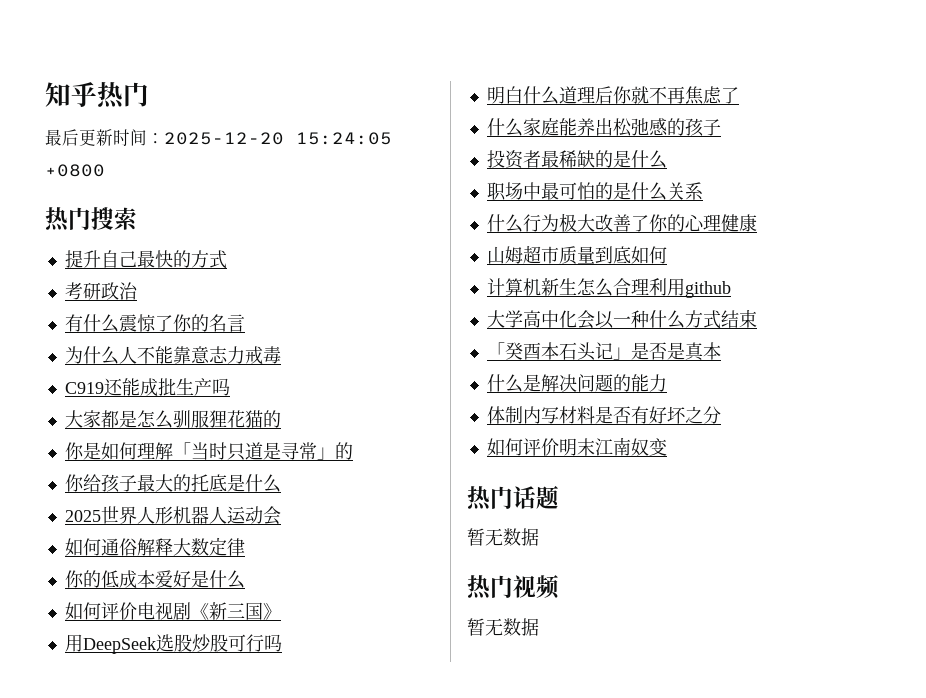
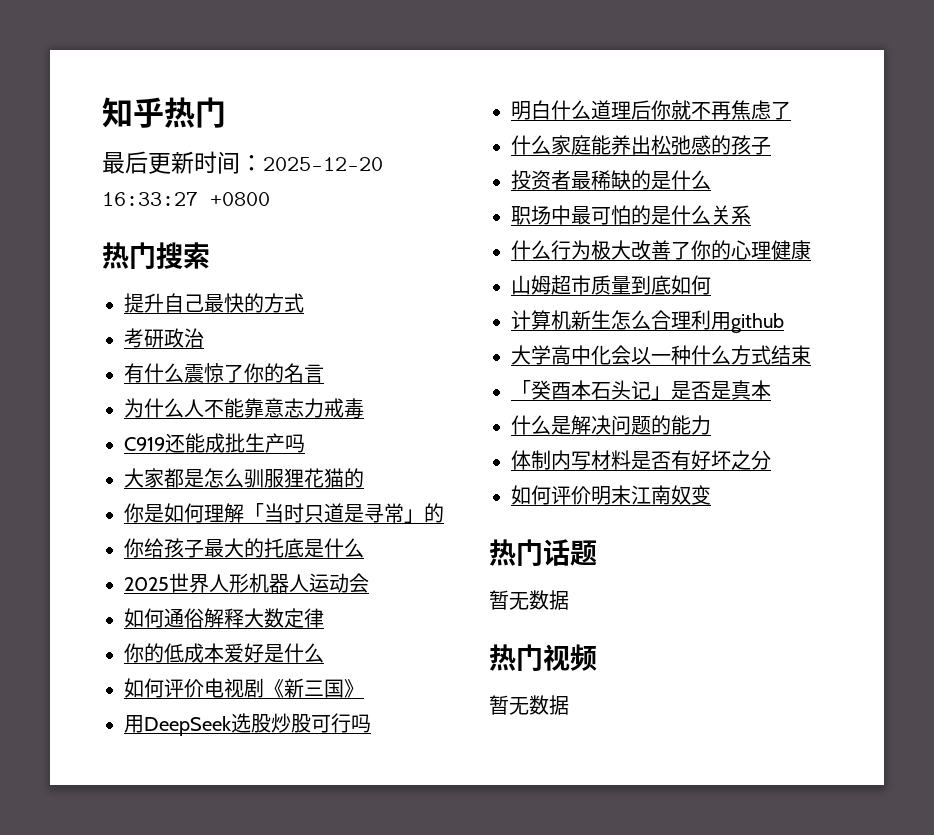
[296,132,392,145] 15:24:05 -> [102,192,198,206] 16:33:27

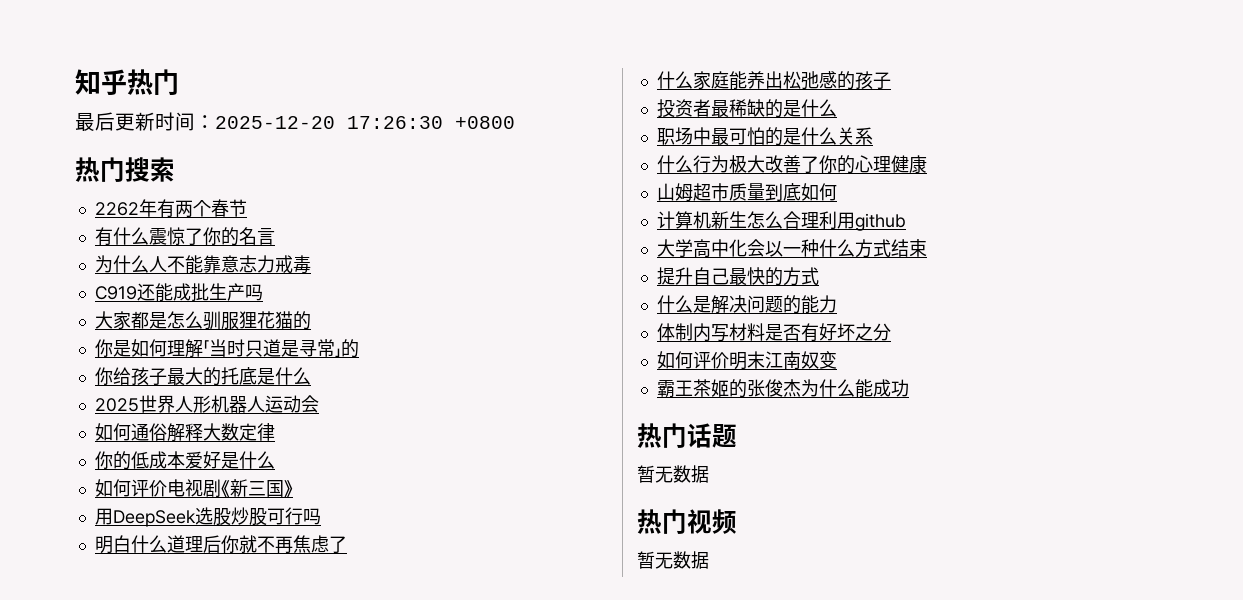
[102,192,198,206] 16:33:27 -> [347,116,443,129] 17:26:30
[124,293,304,313] [124,328,204,348] 提升自己最快的方式 // 考研政治 -> [94,199,247,218] 2262年有两个春节
[511,380,771,400] 「癸酉本石头记」是否是真本 -> [656,267,819,286] 提升自己最快的方式
(711, 495) none -> [656,379,909,398] // 霸王茶姬的张俊杰为什么能成功

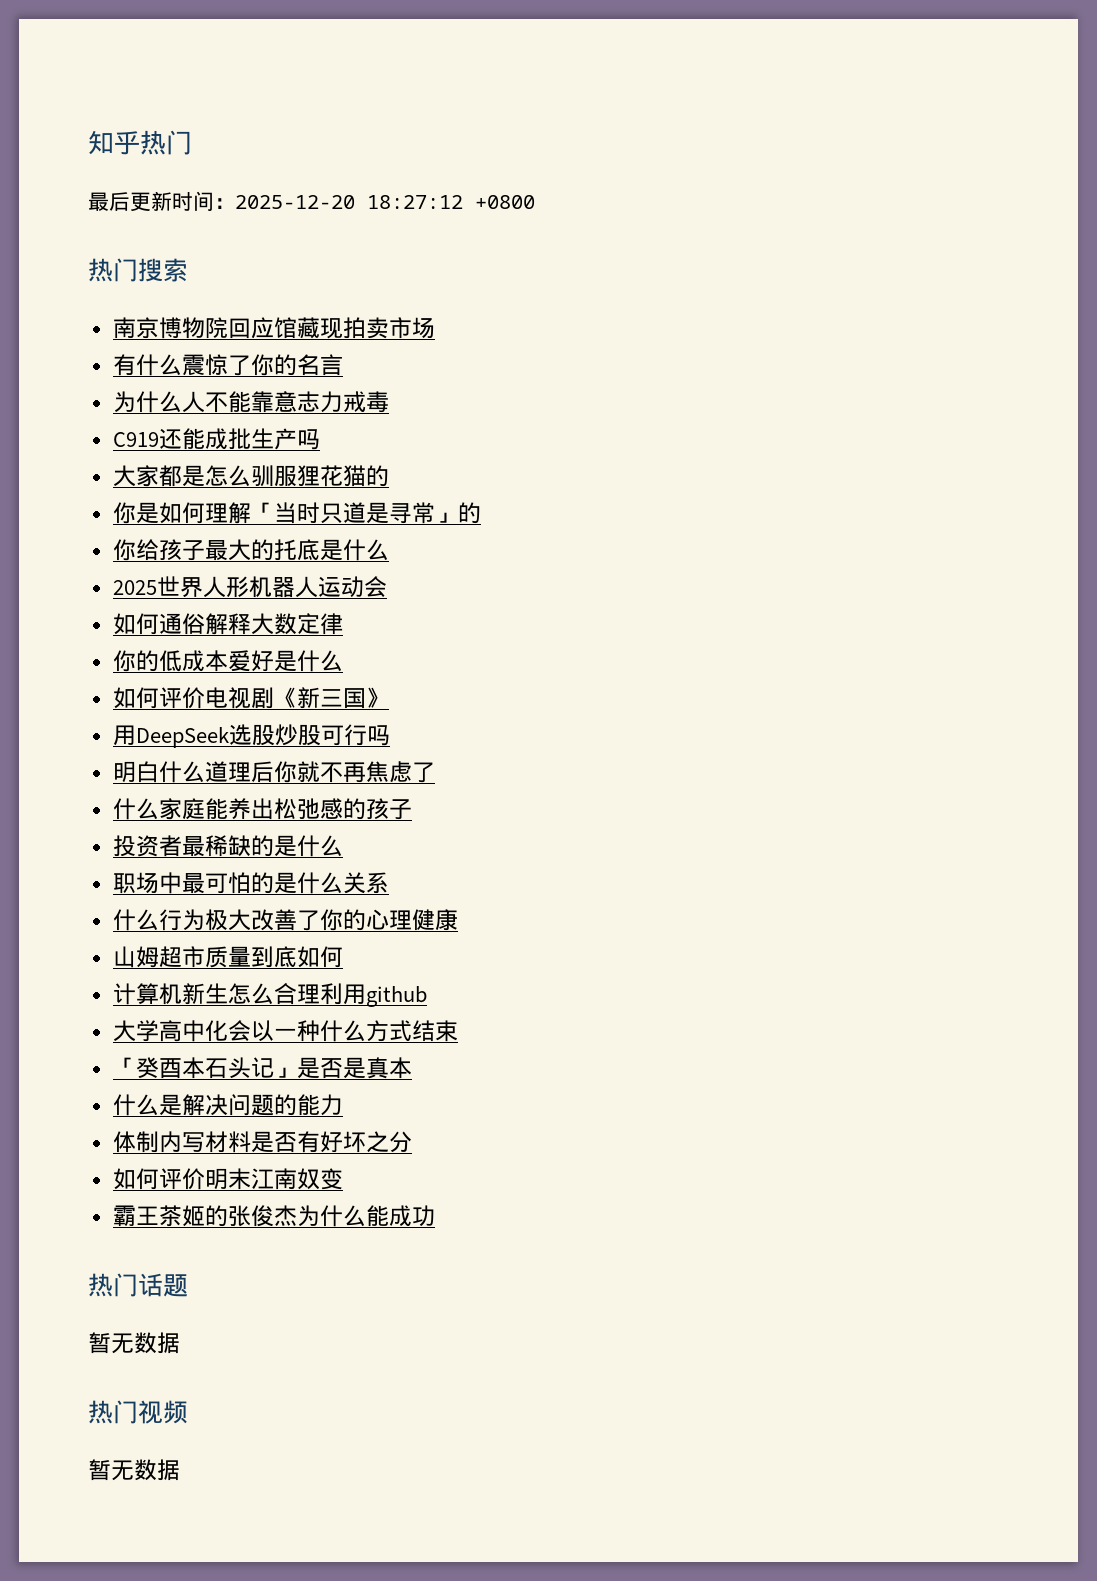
[347,116,443,129] 17:26:30 -> [367,195,463,209] 18:27:12
[94,199,247,218] 2262年有两个春节 -> [112,317,435,339] 南京博物院回应馆藏现拍卖市场
[656,267,819,286] 提升自己最快的方式 -> [112,1057,412,1079] 「癸酉本石头记」是否是真本

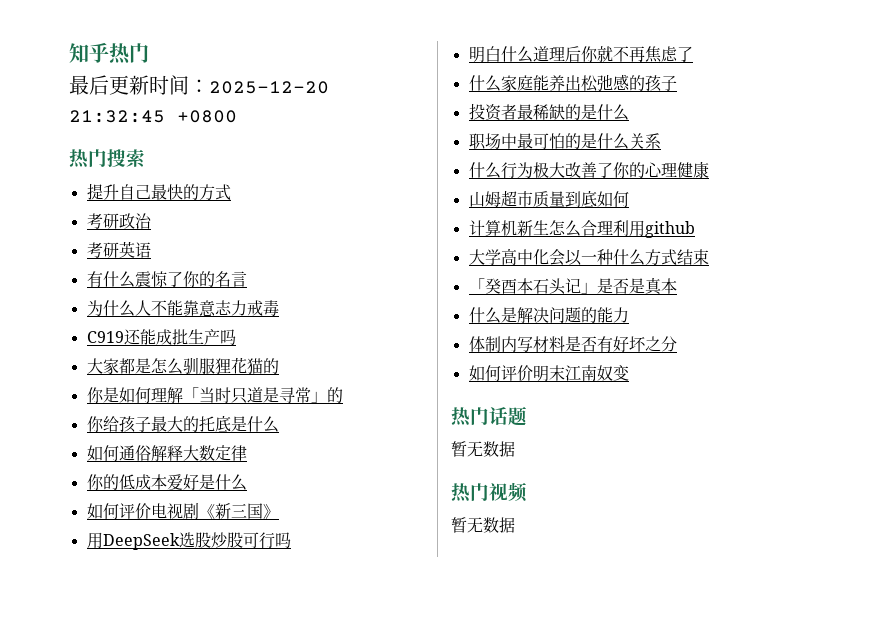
[367,195,463,209] 18:27:12 -> [69,110,165,123] 21:32:45
[112,317,435,339] 南京博物院回应馆藏现拍卖市场 -> [86,183,231,201] [86,213,152,229] [86,241,151,258] 提升自己最快的方式 // 考研政治 // 考研英语
[112,576,387,598] // 2025世界人形机器人运动会 -> (279, 424) none
[112,1205,435,1227] // 霸王茶姬的张俊杰为什么能成功 -> (629, 373) none

